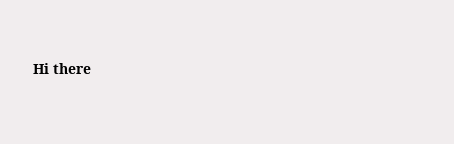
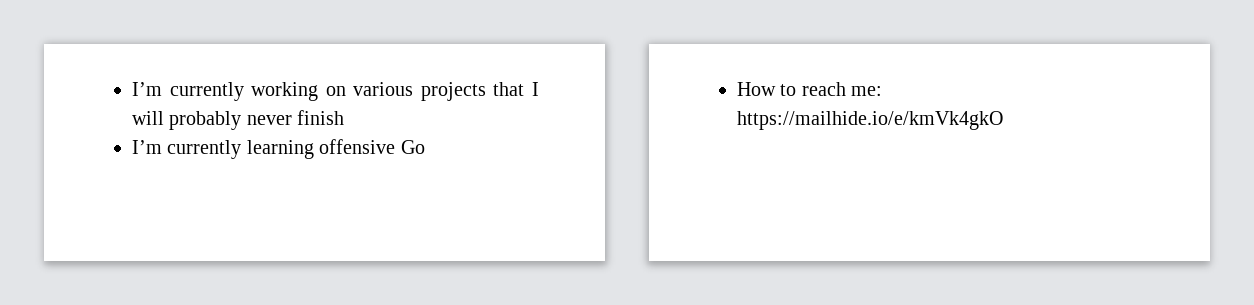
[33,63,91,74] Hi there -> [132,82,539,101] [132,110,345,130] [132,139,425,159] [737,82,883,96] [737,111,1003,130] I’m currently working on various projects that I will probably never finish // I’m currently learning offensive Go // How to reach me: https://mailhide.io/e/kmVk4gkO

